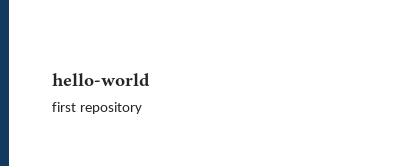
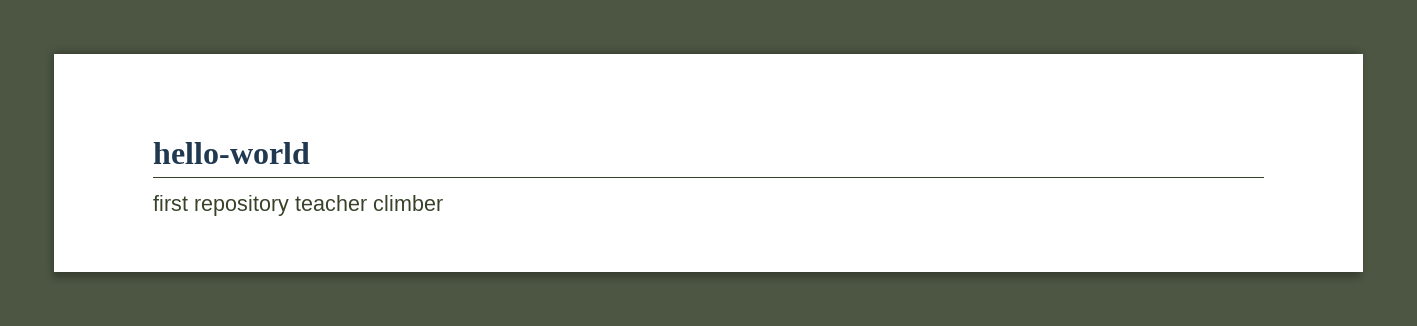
(142, 108) none -> [295,195,443,211] teacher climber

